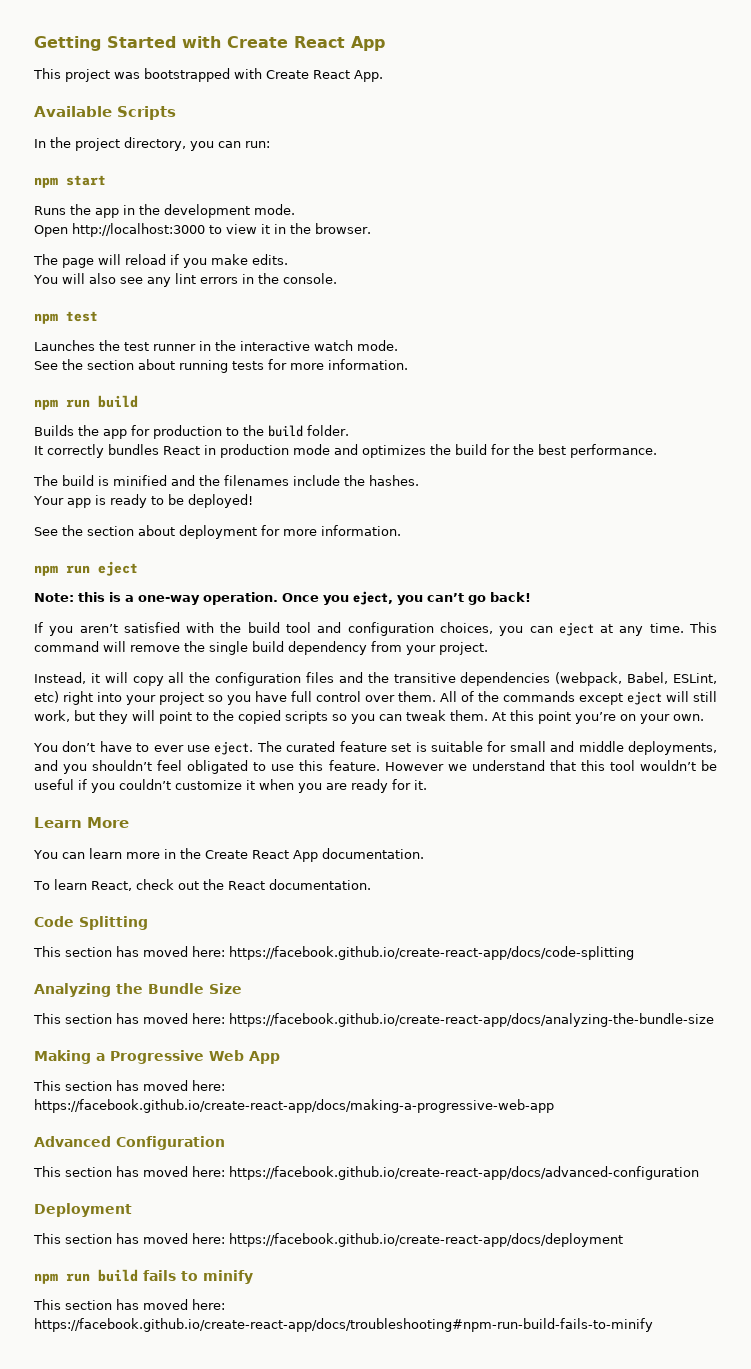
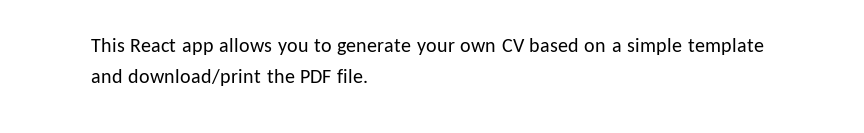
[34,36,385,51] [33,68,383,82] [34,106,176,120] [34,137,270,151] [34,175,106,188] [34,204,295,218] [34,223,371,237] [33,254,288,268] [33,273,337,287] [34,311,98,324] [34,340,398,351] [34,359,408,373] [34,395,138,410] [34,425,349,439] [34,444,657,458] [33,475,419,486] [33,494,253,508] [34,525,401,539] [34,561,138,576] [34,591,531,605] [34,622,717,636] [34,641,488,655] [34,672,717,686] [34,691,717,705] [34,710,704,724] [33,741,717,755] [34,760,717,774] [34,779,427,793] [34,817,129,828] [33,848,424,862] [33,879,371,891] [34,916,148,930] [33,946,634,960] [34,983,242,997] [33,1013,714,1027] [34,1050,280,1064] [33,1080,225,1091] [34,1099,554,1113] [34,1136,225,1150] [33,1166,699,1180] [34,1203,132,1217] [33,1233,623,1247] [34,1269,253,1284] [33,1299,225,1310] [34,1318,653,1332] Getting Started with Create React App // This project was bootstrapped with Create React App. // Available Scripts // In the project directory, you can run: // npm start // Runs the app in the development mode. // Open http://localhost:3000 to view it in the browser. // The page will reload if you make edits. // You will also see any lint errors in the console. // npm test // Launches the test runner in the interactive watch mode. // See the section about running tests for more information. // npm run build // Builds the app for production to the build folder. // It correctly bundles React in production mode and optimizes the build for the best performance. // The build is minified and the filenames include the hashes. // Your app is ready to be deployed! // See the section about deployment for more information. // npm run eject // Note: this is a one-way operation. Once you eject, you can’t go back! // If you aren’t satisfied with the build tool and configuration choices, you can eject at any time. This command will remove the single build dependency from your project. // Instead, it will copy all the configuration files and the transitive dependencies (webpack, Babel, ESLint, etc) right into your project so you have full control over them. All of the commands except eject will still work, but they will point to the copied scripts so you can tweak them. At this point you’re on your own. // You don’t have to ever use eject. The curated feature set is suitable for small and middle deployments, and you shouldn’t feel obligated to use this feature. However we understand that this tool wouldn’t be useful if you couldn’t customize it when you are ready for it. // Learn More // You can learn more in the Create React App documentation. // To learn React, check out the React documentation. // Code Splitting // This section has moved here: https://facebook.github.io/create-react-app/docs/code-splitting // Analyzing the Bundle Size // This section has moved here: https://facebook.github.io/create-react-app/docs/analyzing-the-bundle-size // Making a Progressive Web App // This section has moved here: https://facebook.github.io/create-react-app/docs/making-a-progressive-web-app // Advanced Configuration // This section has moved here: https://facebook.github.io/create-react-app/docs/advanced-configuration // Deployment // This section has moved here: https://facebook.github.io/create-react-app/docs/deployment // npm run build fails to minify // This section has moved here: https://facebook.github.io/create-react-app/docs/troubleshooting#npm-run-build-fails-to-minify -> [91,38,764,55] [91,69,368,86] This React app allows you to generate your own CV based on a simple template and download/print the PDF file.

